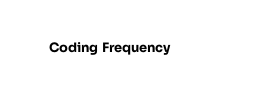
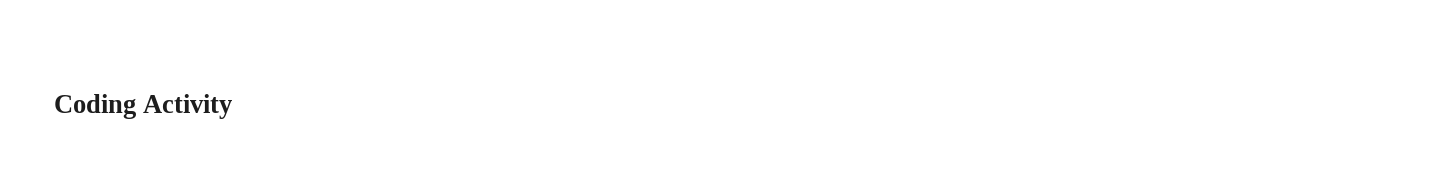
[101,42,171,55] Frequency -> [143,94,233,119] Activity

